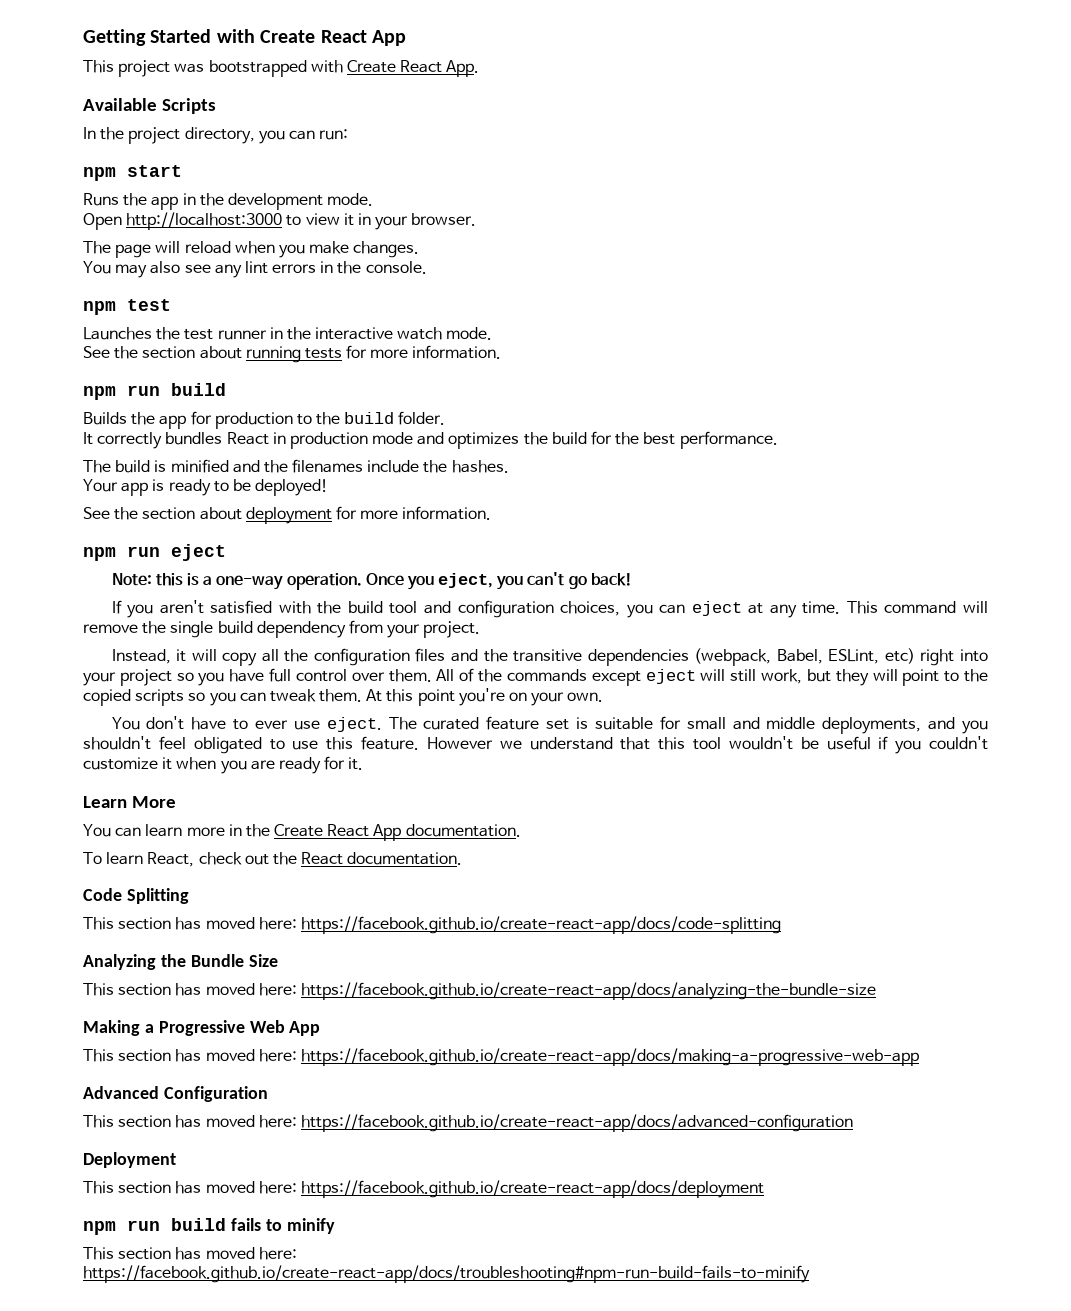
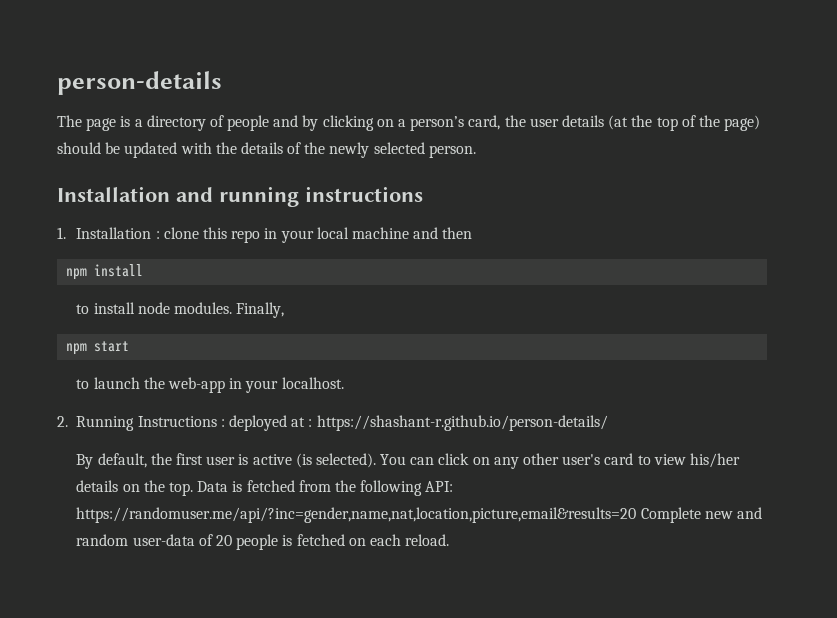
[83,29,406,46] [83,60,480,77] [83,98,217,114] [83,127,349,144] [83,165,182,181] [83,193,374,210] [83,212,477,230] [83,241,420,258] [83,261,427,278] [83,299,171,315] [83,327,493,340] [83,345,502,363] [83,383,226,400] [83,411,446,429] [83,431,778,449] [83,459,509,473] [83,479,329,496] [83,506,492,524] [83,544,226,561] [111,572,632,590] [111,600,989,618] [83,620,481,638] [111,648,988,666] [83,668,989,686] [83,688,604,706] [111,716,988,734] [83,736,989,754] [83,756,364,774] [83,796,177,808] [83,824,521,841] [83,852,463,867] [83,888,189,904] [83,916,781,934] [83,954,278,970] [83,982,876,1000] [83,1020,321,1036] [83,1048,919,1066] [83,1086,268,1102] [83,1114,853,1132] [83,1152,176,1168] [83,1180,764,1198] [83,1218,335,1235] [83,1247,297,1260] [83,1265,810,1283] Getting Started with Create React App // This project was bootstrapped with Create React App. // Available Scripts // In the project directory, you can run: // npm start // Runs the app in the development mode. // Open http://localhost:3000 to view it in your browser. // The page will reload when you make changes. // You may also see any lint errors in the console. // npm test // Launches the test runner in the interactive watch mode. // See the section about running tests for more information. // npm run build // Builds the app for production to the build folder. // It correctly bundles React in production mode and optimizes the build for the best performance. // The build is minified and the filenames include the hashes. // Your app is ready to be deployed! // See the section about deployment for more information. // npm run eject // Note: this is a one-way operation. Once you eject, you can't go back! // If you aren't satisfied with the build tool and configuration choices, you can eject at any time. This command will remove the single build dependency from your project. // Instead, it will copy all the configuration files and the transitive dependencies (webpack, Babel, ESLint, etc) right into your project so you have full control over them. All of the commands except eject will still work, but they will point to the copied scripts so you can tweak them. At this point you're on your own. // You don't have to ever use eject. The curated feature set is suitable for small and middle deployments, and you shouldn't feel obligated to use this feature. However we understand that this tool wouldn't be useful if you couldn't customize it when you are ready for it. // Learn More // You can learn more in the Create React App documentation. // To learn React, check out the React documentation. // Code Splitting // This section has moved here: https://facebook.github.io/create-react-app/docs/code-splitting // Analyzing the Bundle Size // This section has moved here: https://facebook.github.io/create-react-app/docs/analyzing-the-bundle-size // Making a Progressive Web App // This section has moved here: https://facebook.github.io/create-react-app/docs/making-a-progressive-web-app // Advanced Configuration // This section has moved here: https://facebook.github.io/create-react-app/docs/advanced-configuration // Deployment // This section has moved here: https://facebook.github.io/create-react-app/docs/deployment // npm run build fails to minify // This section has moved here: https://facebook.github.io/create-react-app/docs/troubleshooting#npm-run-build-fails-to-minify -> [57,71,222,95] [57,115,761,131] [57,142,476,158] [57,186,423,207] [57,227,473,243] [66,264,144,280] [76,302,285,318] [66,341,130,355] [76,377,344,393] [57,415,608,431] [76,453,740,469] [76,480,454,496] [76,507,763,523] [76,534,450,550] person-details // The page is a directory of people and by clicking on a person’s card, the user details (at the top of the page) should be updated with the details of the newly selected person. // Installation and running instructions // 1. Installation : clone this repo in your local machine and then // npm install // to install node modules. Finally, // npm start // to launch the web-app in your localhost. // 2. Running Instructions : deployed at : https://shashant-r.github.io/person-details/ // By default, the first user is active (is selected). You can click on any other user's card to view his/her details on the top. Data is fetched from the following API: https://randomuser.me/api/?inc=gender,name,nat,location,picture,email&results=20 Complete new and random user-data of 20 people is fetched on each reload.

